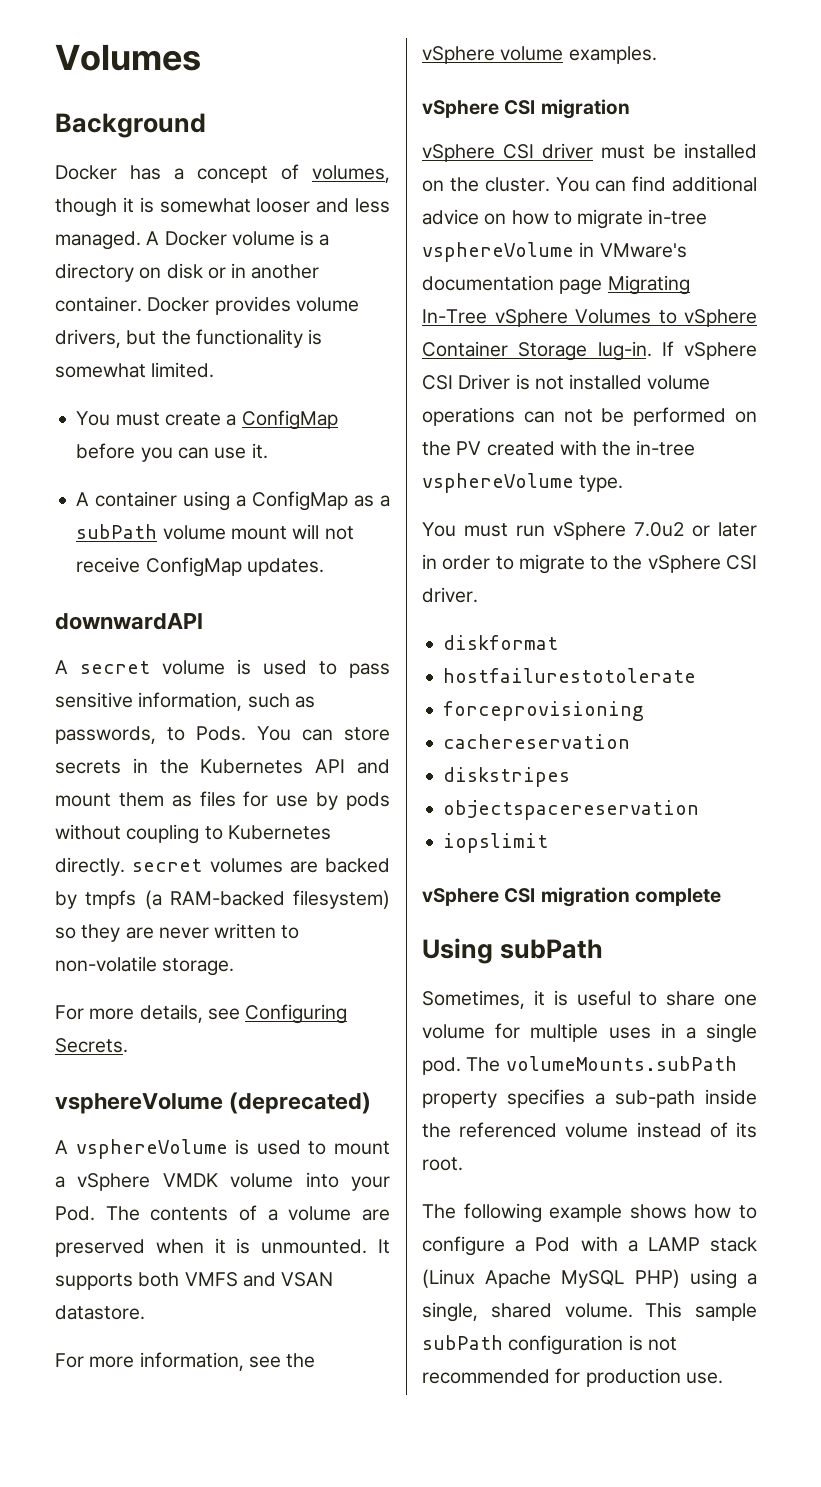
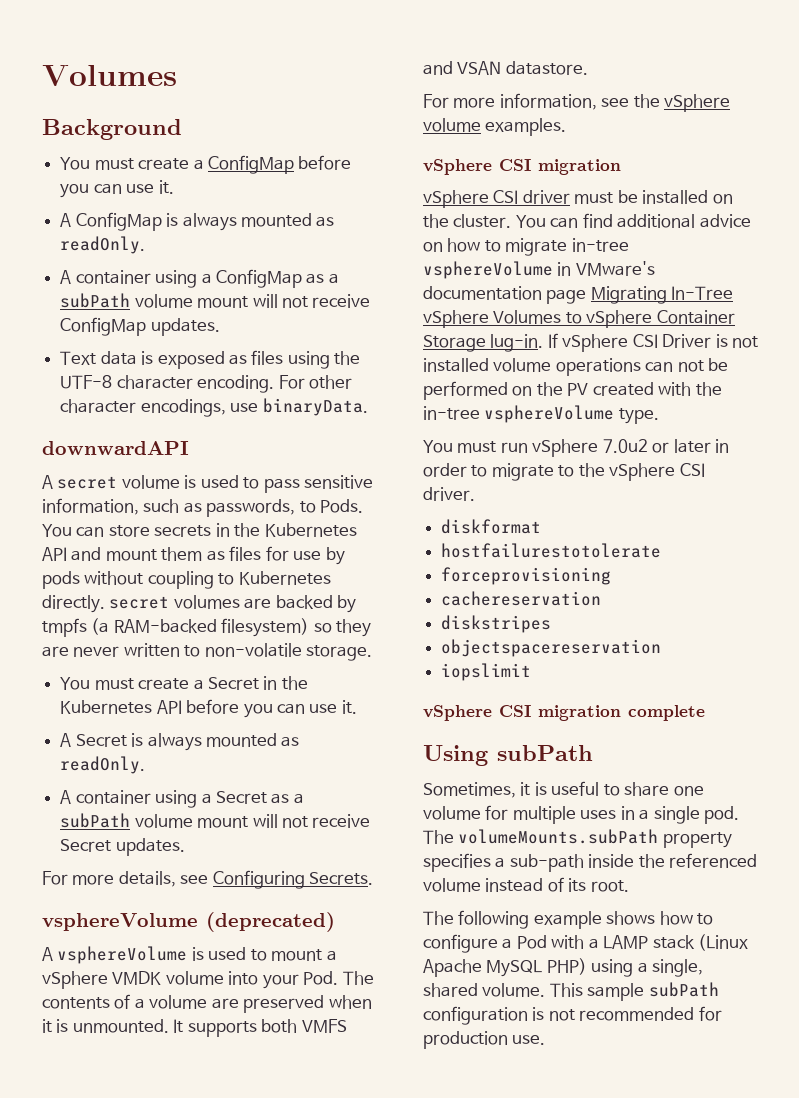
[55,164,390,183] [55,197,390,217] [55,230,330,250] [55,263,320,282] [55,296,359,315] [55,329,323,348] [55,362,215,378] // Docker has a concept of volumes, though it is somewhat looser and less managed. A Docker volume is a directory on disk or in another container. Docker provides volume drivers, but the functionality is somewhat limited. -> (182, 129) none
(268, 451) none -> [60,212,335,231] [60,236,146,254] // A ConfigMap is always mounted as readOnly.
(324, 567) none -> [60,350,361,369] [60,375,352,393] [60,398,368,417] // Text data is exposed as files using the UTF-8 character encoding. For other character encodings, use binaryData.
(235, 967) none -> [60,676,308,690] [60,699,357,718] [60,733,300,751] [60,756,146,774] [60,790,304,808] [60,813,371,828] [60,838,185,856] // You must create a Secret in the Kubernetes API before you can use it. // A Secret is always mounted as readOnly. // A container using a Secret as a subPath volume mount will not receive Secret updates.

